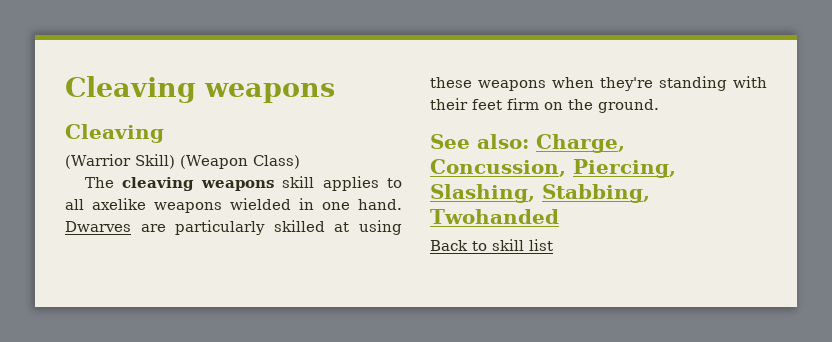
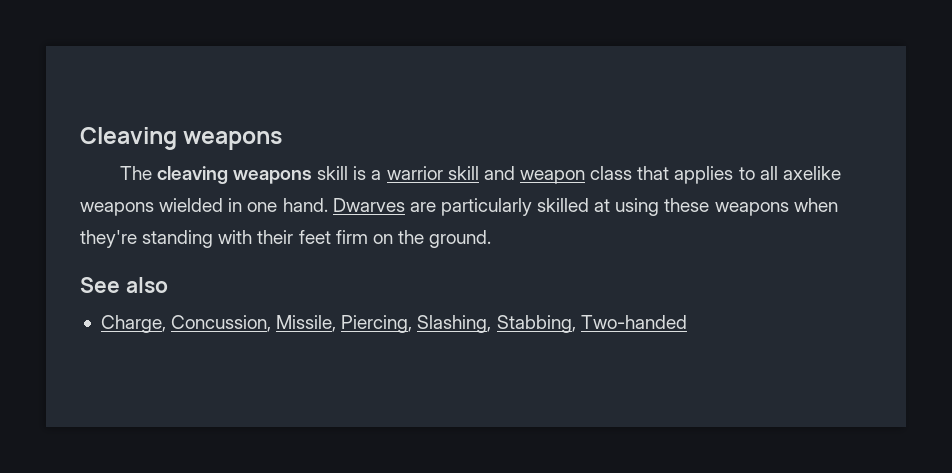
[65,124,164,143] [65,154,300,169] // Cleaving // (Warrior Skill) (Weapon Class) -> (283, 140) none
(315, 182) none -> [353,166,670,184] is a warrior skill and weapon class that
[477,134,529,149] also: -> [125,277,168,293] also //
(566, 168) none -> [276,315,337,332] Missile,
[430,209,559,224] [430,239,553,251] Twohanded // Back to skill list -> [580,315,687,329] Two-handed

